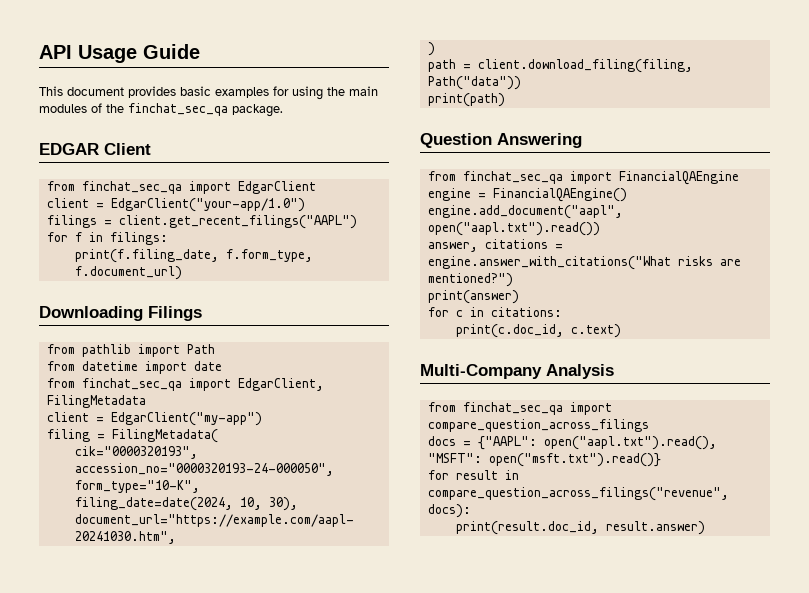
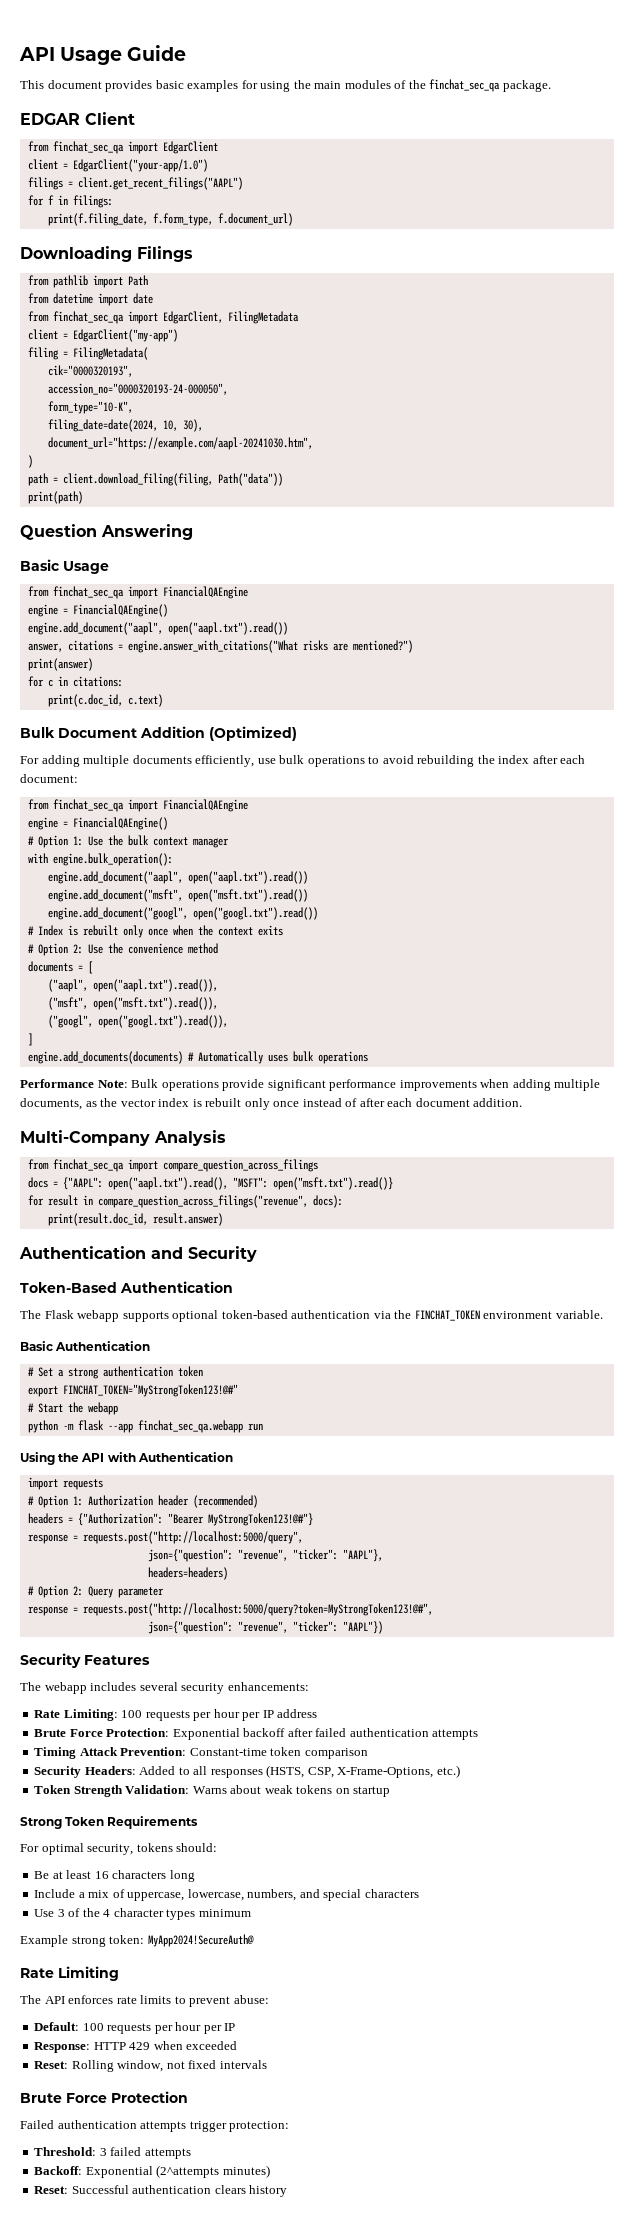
(582, 140) none -> [20,559,109,574] // Basic Usage
(621, 331) none -> [20,726,297,741] [20,755,586,767] [20,774,78,783] [27,799,248,812] [27,817,168,830] [27,835,229,848] [27,853,173,866] [47,871,308,884] [47,889,308,902] [47,907,318,920] [27,925,283,938] [27,943,218,956] [27,961,93,974] [47,979,218,992] [47,997,218,1010] [47,1015,228,1028] [27,1033,33,1046] [27,1051,368,1064] [20,1079,601,1091] [20,1098,523,1110] // Bulk Document Addition (Optimized) // For adding multiple documents efficiently, use bulk operations to avoid rebuilding the index after each document: // from finchat_sec_qa import FinancialQAEngine // engine = FinancialQAEngine() // # Option 1: Use the bulk context manager // with engine.bulk_operation(): // engine.add_document("aapl", open("aapl.txt").read()) // engine.add_document("msft", open("msft.txt").read()) // engine.add_document("googl", open("googl.txt").read()) // # Index is rebuilt only once when the context exits // # Option 2: Use the convenience method // documents = [ // ("aapl", open("aapl.txt").read()), // ("msft", open("msft.txt").read()), // ("googl", open("googl.txt").read()), // ] // engine.add_documents(documents) # Automatically uses bulk operations // Performance Note: Bulk operations provide significant performance improvements when adding multiple documents, as the vector index is rebuilt only once instead of after each document addition.
(705, 528) none -> [19,1246,257,1262] [20,1281,233,1293] [20,1310,603,1322] [20,1341,151,1351] [27,1366,203,1379] [27,1384,238,1397] [27,1402,118,1415] [27,1420,263,1433] [20,1452,233,1465] [27,1477,103,1490] [27,1495,258,1508] [27,1513,313,1526] [27,1531,303,1544] [147,1549,383,1562] [147,1567,228,1580] [27,1585,164,1598] [27,1603,433,1616] [147,1621,383,1634] [20,1653,150,1668] [20,1682,309,1694] [34,1709,318,1721] [34,1728,479,1740] [34,1747,368,1759] [34,1765,460,1778] [34,1785,391,1797] [20,1816,199,1829] [20,1843,218,1855] [34,1870,195,1882] [34,1889,419,1901] [34,1908,251,1920] [20,1934,254,1947] [20,1966,119,1981] [20,1995,269,2007] [34,2022,236,2034] [34,2041,238,2053] [34,2060,267,2072] [20,2091,188,2103] [20,2120,290,2132] [34,2147,191,2159] [34,2165,270,2178] [34,2185,288,2197] // Authentication and Security // Token-Based Authentication // The Flask webapp supports optional token-based authentication via the FINCHAT_TOKEN environment variable. // Basic Authentication // # Set a strong authentication token // export FINCHAT_TOKEN="MyStrongToken123!@#" // # Start the webapp // python -m flask --app finchat_sec_qa.webapp run // Using the API with Authentication // import requests // # Option 1: Authorization header (recommended) // headers = {"Authorization": "Bearer MyStrongToken123!@#"} // response = requests.post("http://localhost:5000/query", // json={"question": "revenue", "ticker": "AAPL"}, // headers=headers) // # Option 2: Query parameter // response = requests.post("http://localhost:5000/query?token=MyStrongToken123!@#", // json={"question": "revenue", "ticker": "AAPL"}) // Security Features // The webapp includes several security enhancements: // Rate Limiting: 100 requests per hour per IP address // Brute Force Protection: Exponential backoff after failed authentication attempts // Timing Attack Prevention: Constant-time token comparison // Security Headers: Added to all responses (HSTS, CSP, X-Frame-Options, etc.) // Token Strength Validation: Warns about weak tokens on startup // Strong Token Requirements // For optimal security, tokens should: // Be at least 16 characters long // Include a mix of uppercase, lowercase, numbers, and special characters // Use 3 of the 4 character types minimum // Example strong token: MyApp2024!SecureAuth@ // Rate Limiting // The API enforces rate limits to prevent abuse: // Default: 100 requests per hour per IP // Response: HTTP 429 when exceeded // Reset: Rolling window, not fixed intervals // Brute Force Protection // Failed authentication attempts trigger protection: // Threshold: 3 failed attempts // Backoff: Exponential (2^attempts minutes) // Reset: Successful authentication clears history

